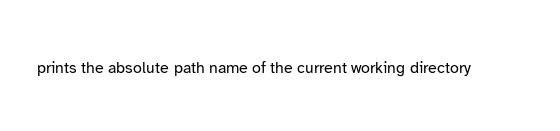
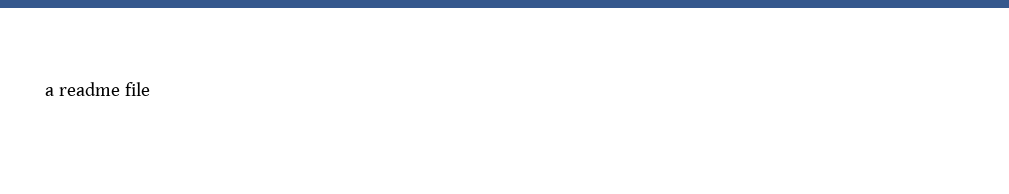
[37,61,471,77] prints the absolute path name of the current working directory -> [45,82,150,96] a readme file

